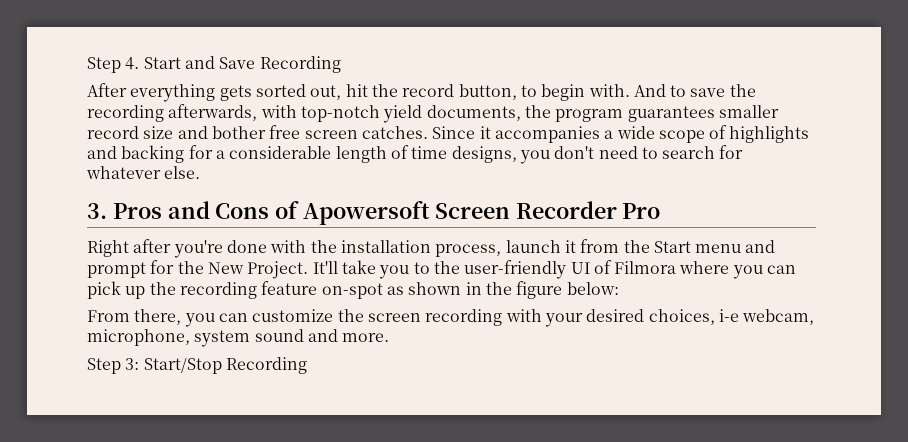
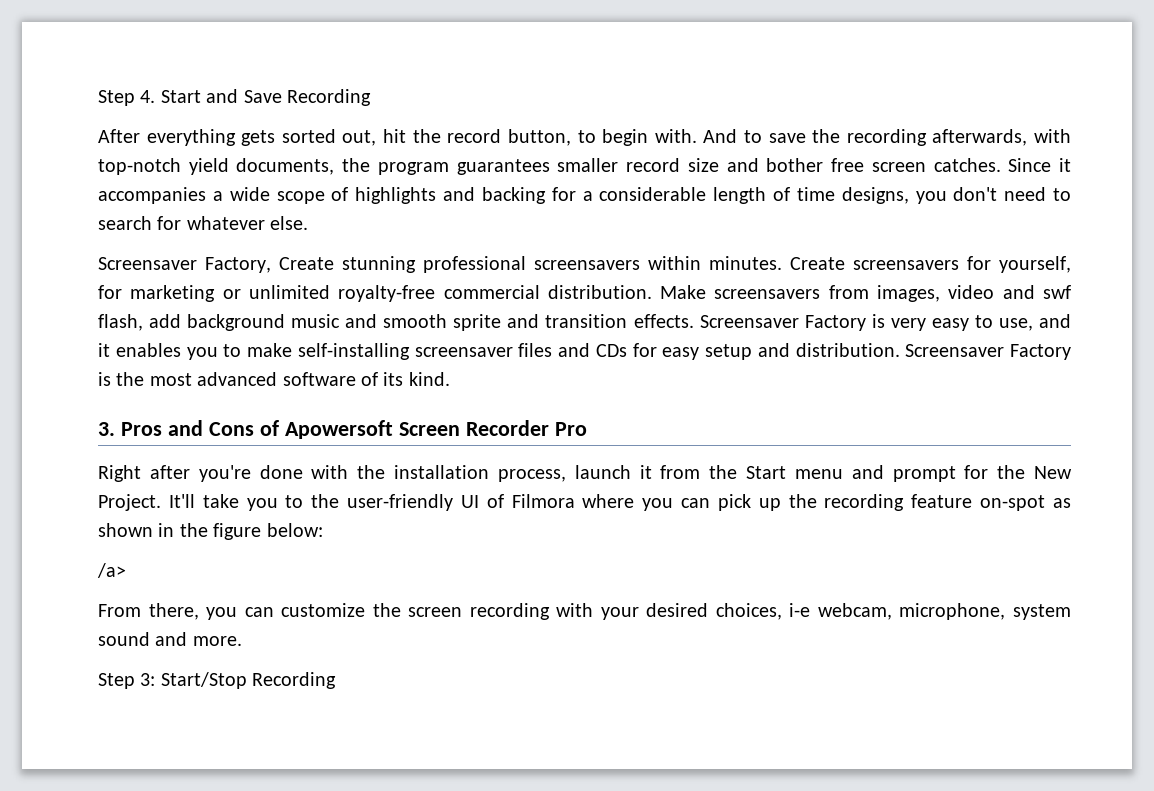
(201, 172) none -> [98,256,1071,273] [98,285,1071,302] [98,314,1071,331] [98,343,1071,360] [98,372,450,386] // Screensaver Factory, Create stunning professional screensavers within minutes. Create screensavers for yourself, for marketing or unlimited royalty-free commercial distribution. Make screensavers from images, video and swf flash, add background music and smooth sprite and transition effects. Screensaver Factory is very easy to use, and it enables you to make self-installing screensaver files and CDs for easy setup and distribution. Screensaver Factory is the most advanced software of its kind.
(619, 288) none -> [97,563,126,578] // /a>

